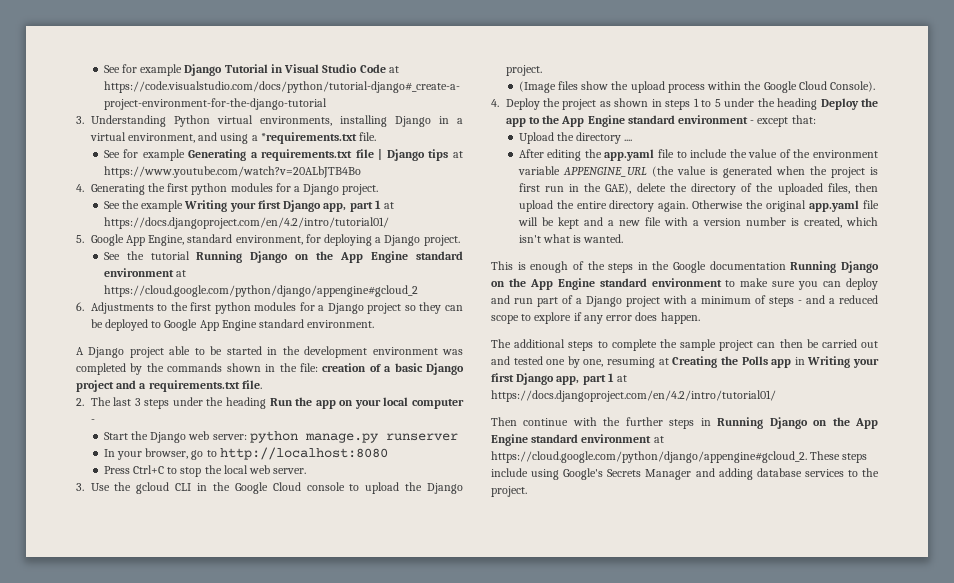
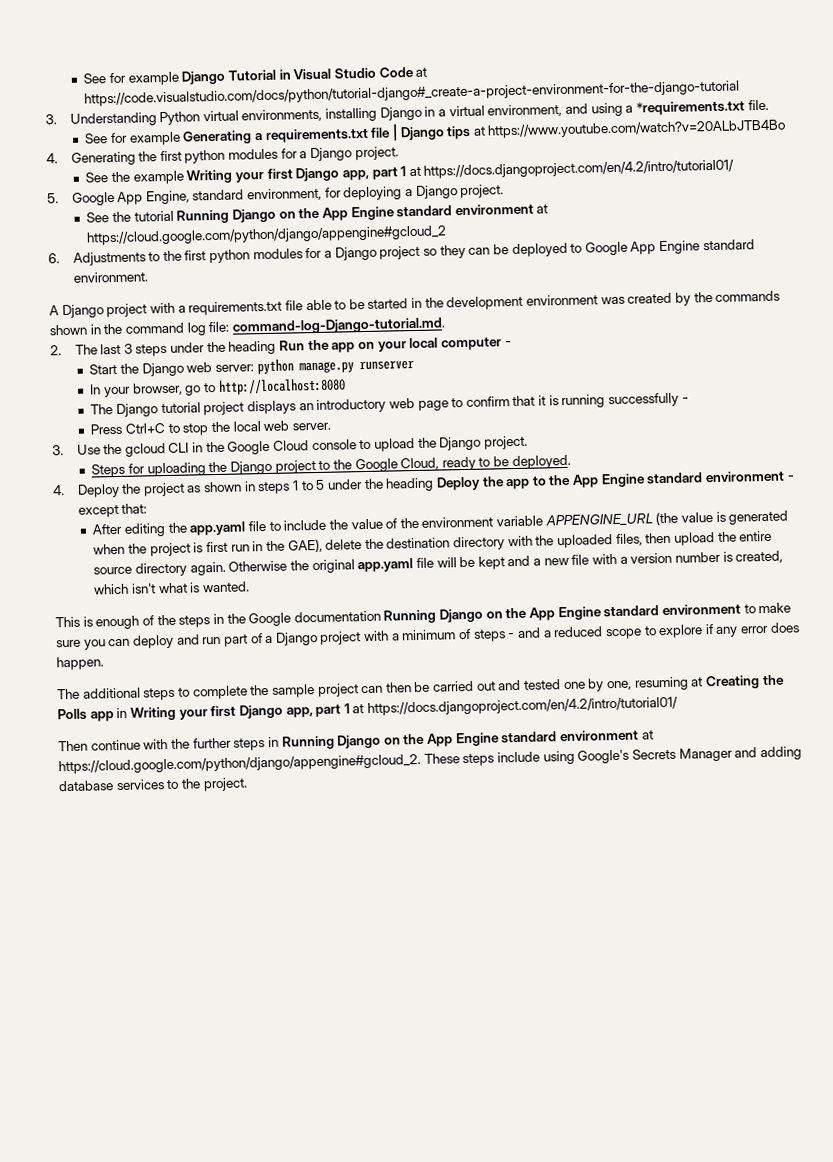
(164, 352) none -> [149,300,303,316] with a requirements.txt file
[76,363,126,375] completed -> [627,292,673,304] created
[299,363,464,375] [76,380,262,392] file: creation of a basic Django project and a requirements.txt file. -> [124,317,445,336] command log file: command-log-Django-tutorial.md.
(388, 453) none -> [90,392,689,418] // The Django tutorial project displays an introductory web page to confirm that it is running successfully -
[518,81,876,93] (Image files show the upload process within the Google Cloud Console). -> [91,454,571,478] Steps for uploading the Django project to the Google Cloud, ready to be deployed.
[518,132,633,144] // Upload the directory .... -> (148, 508) none
[691,183,753,195] directory of -> [386,535,533,551] destination directory with
(607, 205) none -> [93,566,133,575] source

